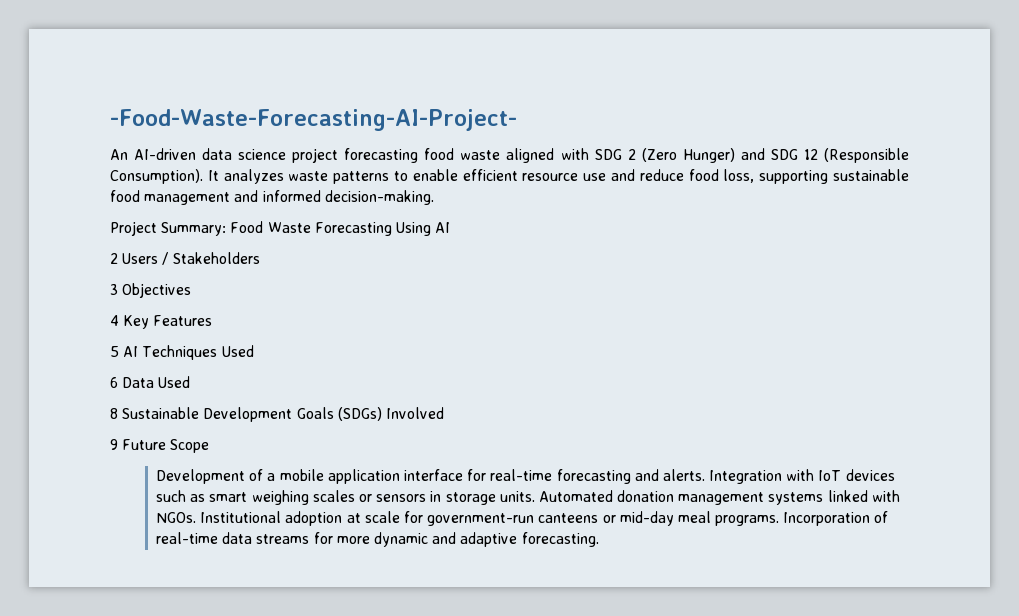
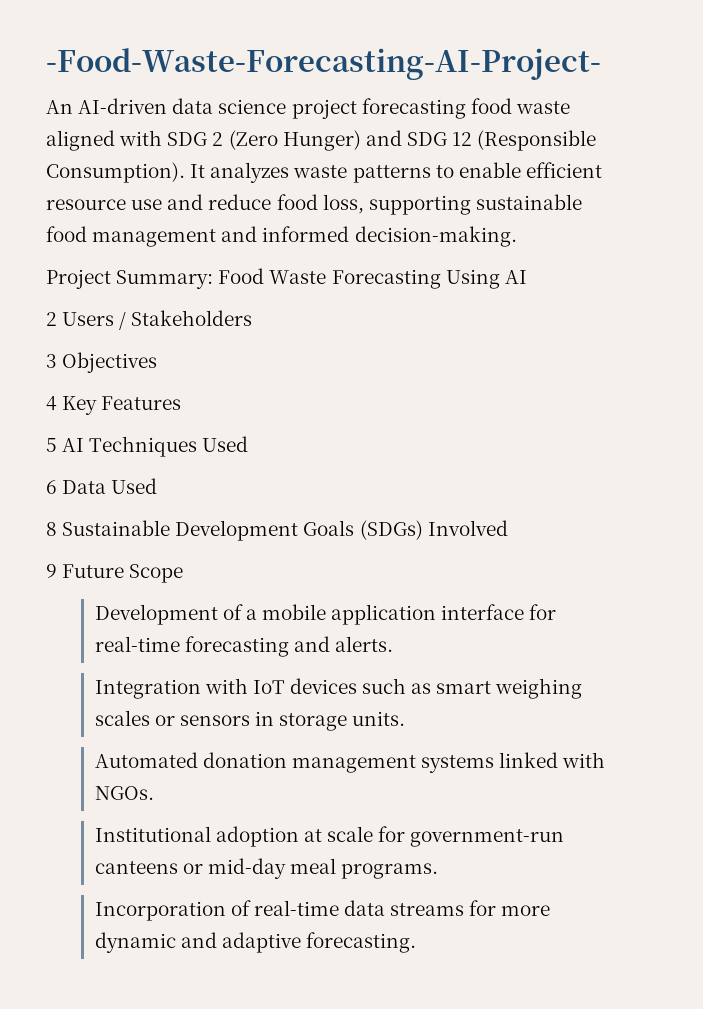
(705, 475) none -> (393, 644) //
(535, 496) none -> (406, 718) //
(197, 517) none -> (154, 793) //
(780, 520) none -> (439, 871) //

